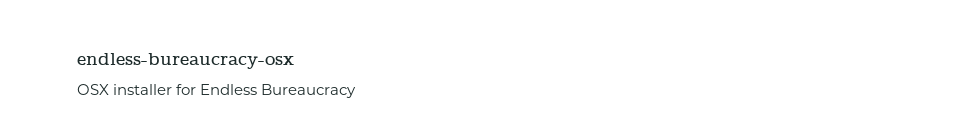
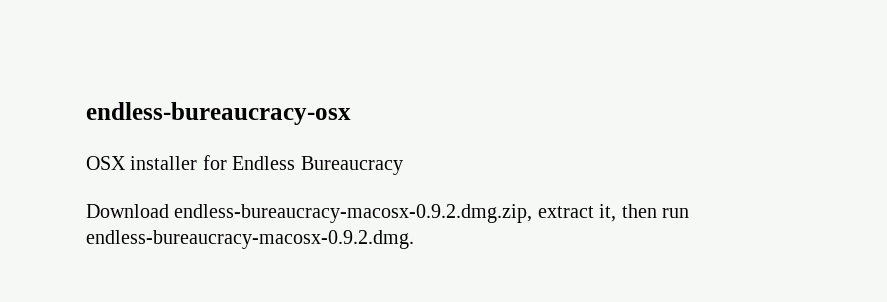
(357, 91) none -> [86,204,689,223] [86,230,414,249] // Download endless-bureaucracy-macosx-0.9.2.dmg.zip, extract it, then run endless-bureaucracy-macosx-0.9.2.dmg.

